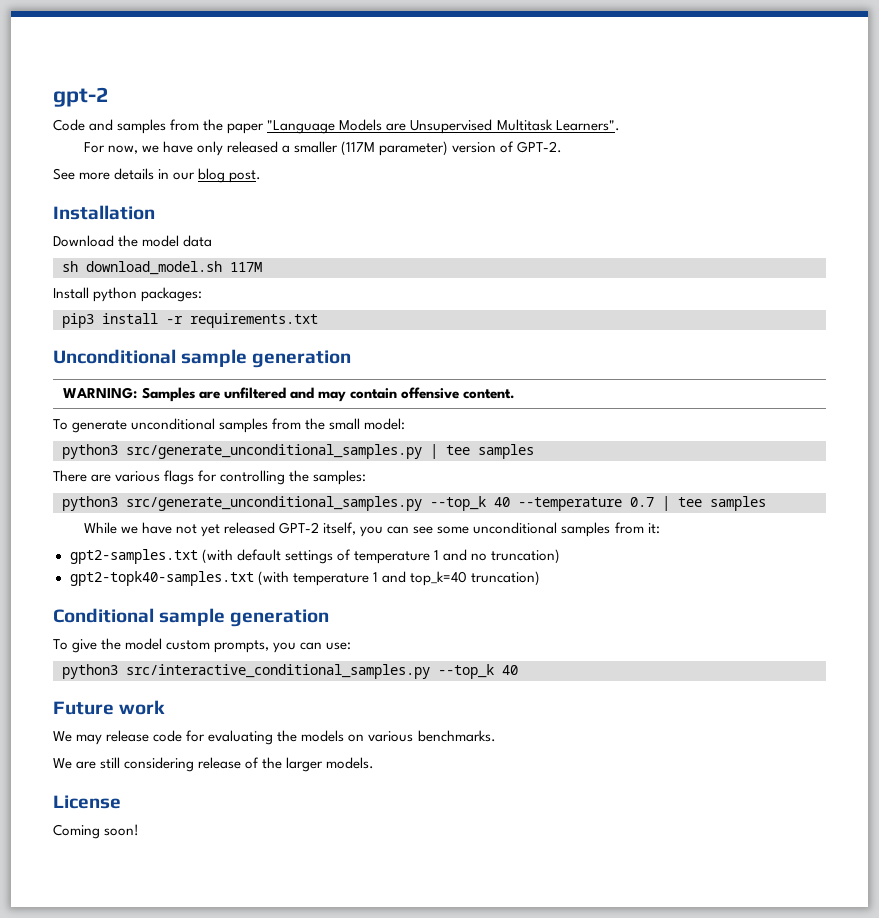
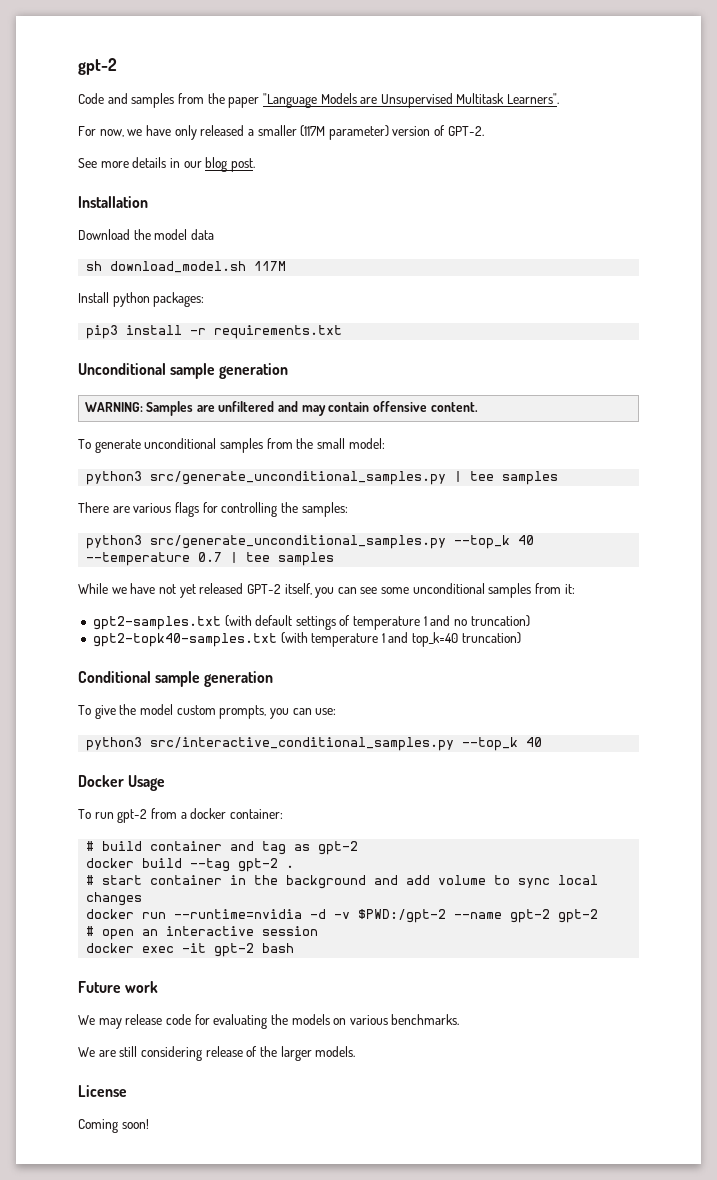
(518, 670) none -> [78,775,166,791] [78,808,283,823] [86,841,359,855] [86,858,295,872] [86,875,599,889] [86,892,143,906] [86,909,599,923] [86,926,319,940] [86,943,295,957] // Docker Usage // To run gpt-2 from a docker container: // # build container and tag as gpt-2 // docker build --tag gpt-2 . // # start container in the background and add volume to sync local changes // docker run --runtime=nvidia -d -v $PWD:/gpt-2 --name gpt-2 gpt-2 // # open an interactive session // docker exec -it gpt-2 bash

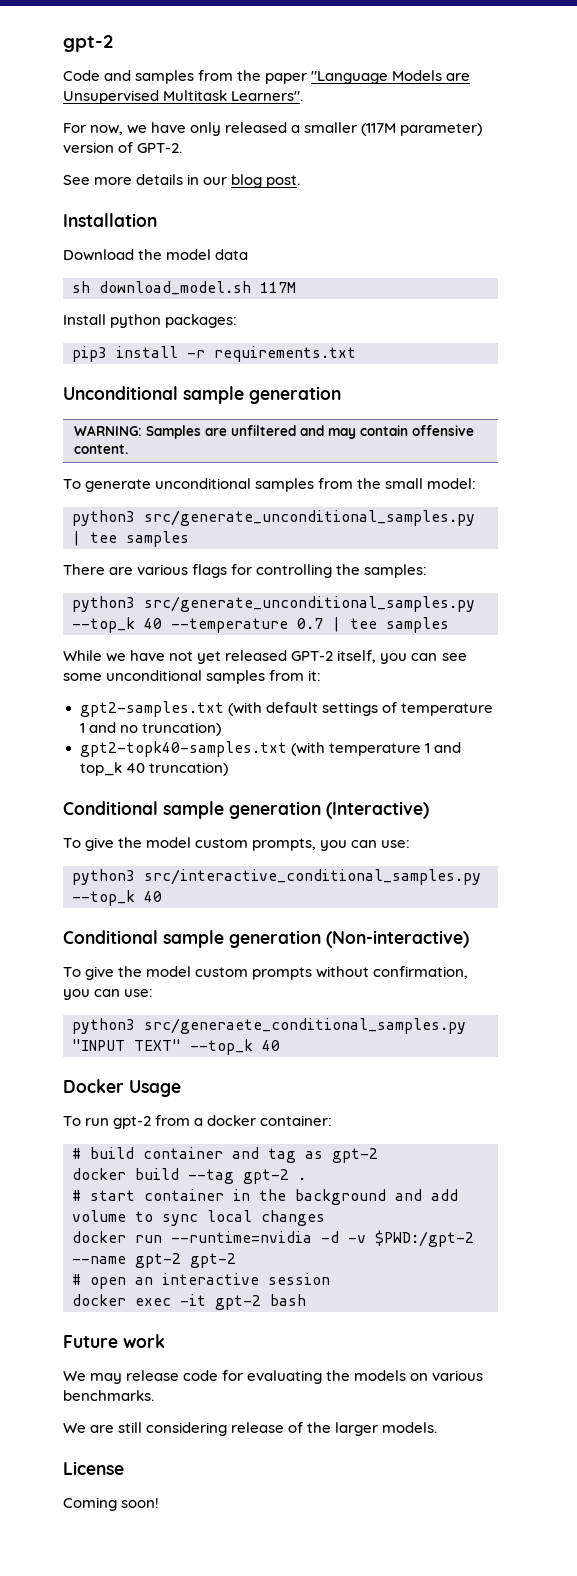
[412,632,459,647] top_k=40 -> [79,762,145,776] top_k 40
(274, 679) none -> [326,801,429,819] (Interactive)
(543, 742) none -> [63,930,469,948] [63,966,469,980] [63,989,154,1000] [72,1018,466,1034] [72,1039,280,1055] // Conditional sample generation (Non-interactive) // To give the model custom prompts without confirmation, you can use: // python3 src/generaete_conditional_samples.py "INPUT TEXT" --top_k 40

